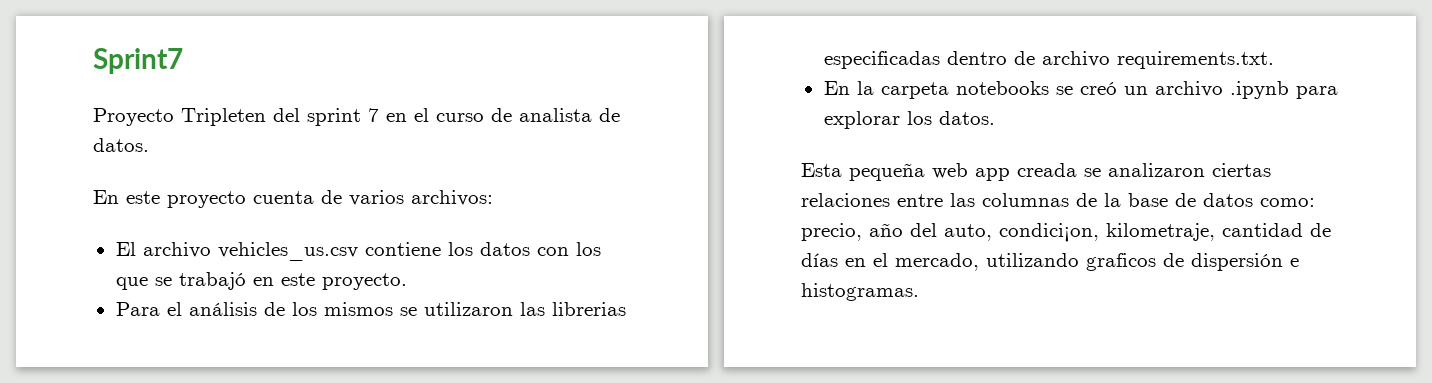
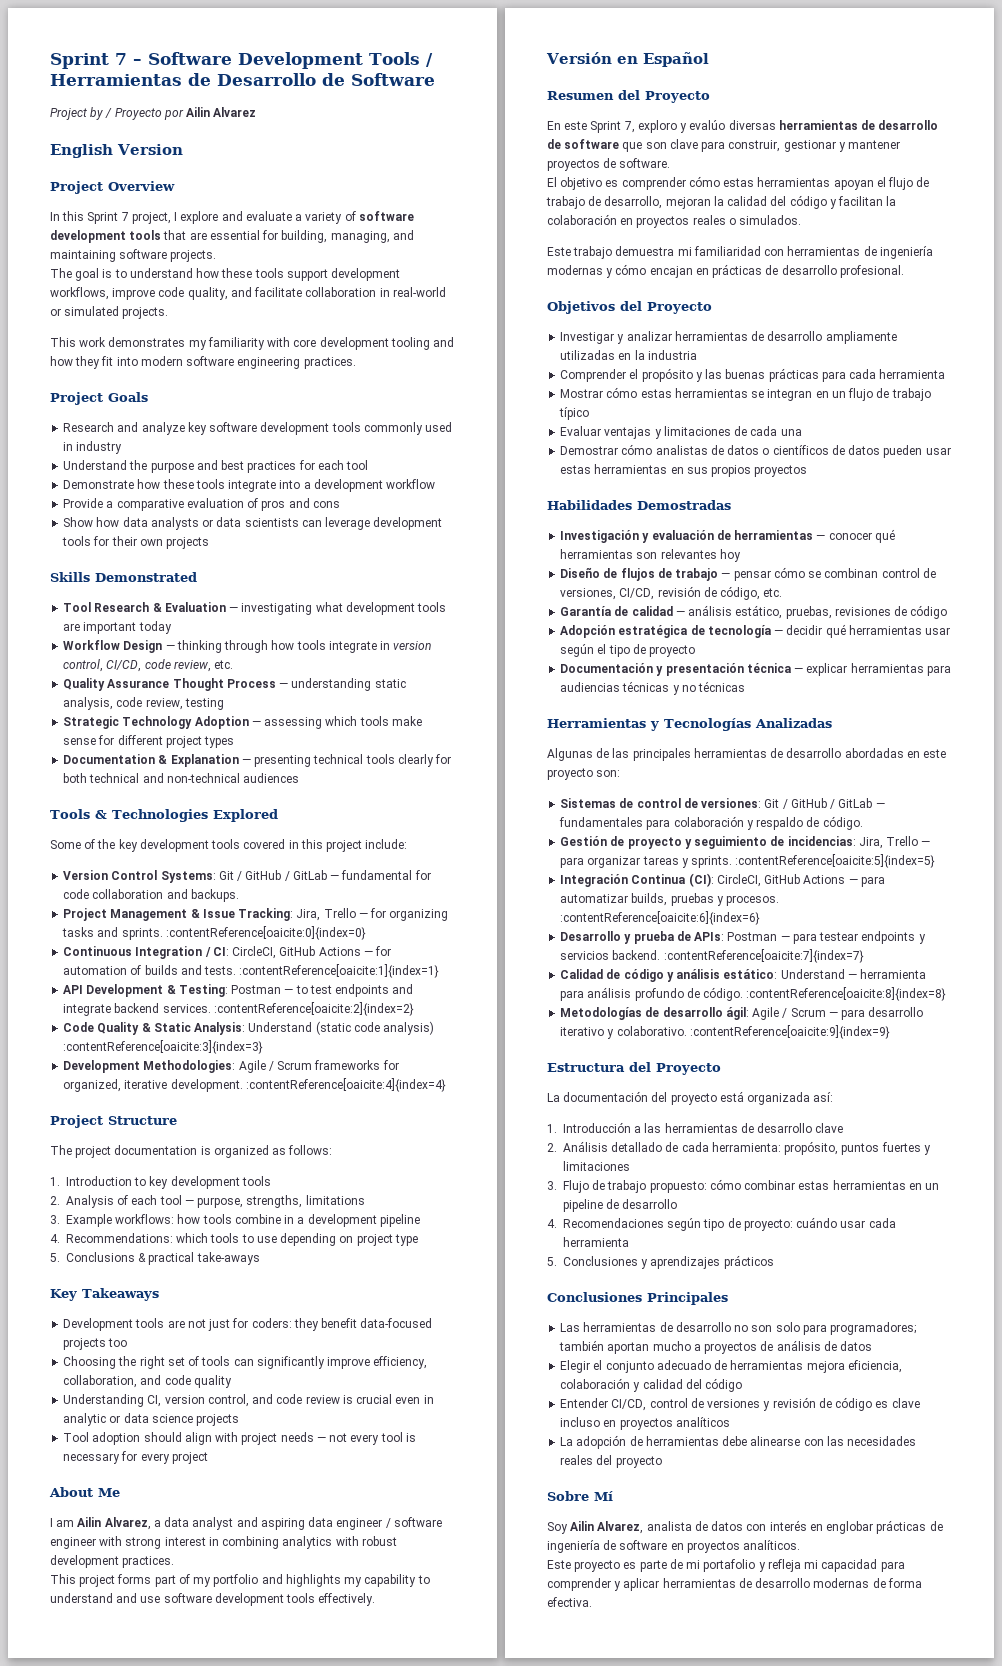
[93,48,183,74] [93,108,620,126] [93,138,149,152] [93,190,493,208] [115,242,601,261] [115,272,407,290] [115,302,626,316] [823,51,1274,69] [823,81,1338,99] [823,111,995,129] [801,163,1271,181] [801,193,1315,207] [801,223,1331,242] [801,253,1299,271] [801,283,919,301] Sprint7 // Proyecto Tripleten del sprint 7 en el curso de analista de datos. // En este proyecto cuenta de varios archivos: // El archivo vehicles_us.csv contiene los datos con los que se trabajó en este proyecto. // Para el análisis de los mismos se utilizaron las librerias especificadas dentro de archivo requirements.txt. // En la carpeta notebooks se creó un archivo .ipynb para explorar los datos. // Esta pequeña web app creada se analizaron ciertas relaciones entre las columnas de la base de datos como: precio, año del auto, condici¡on, kilometraje, cantidad de días en el mercado, utilizando graficos de dispersión e histogramas. -> [50,52,433,69] [50,73,435,86] [50,107,257,120] [50,144,183,158] [50,181,175,194] [50,211,414,224] [50,230,414,243] [50,249,217,262] [50,268,401,281] [50,287,446,300] [50,306,169,319] [50,337,455,350] [50,356,356,369] [50,392,148,405] [63,422,453,435] [63,441,123,454] [63,460,369,473] [63,479,436,492] [63,498,340,511] [63,517,443,530] [62,536,210,549] [50,572,197,582] [63,602,447,615] [63,621,172,634] [63,640,432,653] [63,659,234,672] [63,678,406,691] [63,697,224,710] [63,716,422,729] [63,735,235,748] [63,754,452,767] [63,773,300,783] [50,809,278,822] [50,839,408,852] [63,870,431,883] [63,889,239,902] [63,908,449,921] [62,926,366,940] [63,946,392,959] [63,964,440,978] [63,984,414,997] [63,1002,414,1016] [63,1021,435,1035] [63,1040,264,1054] [63,1060,399,1073] [63,1078,446,1092] [50,1115,177,1128] [50,1145,333,1158] [50,1176,271,1189] [50,1195,365,1208] [50,1214,420,1227] [50,1233,418,1246] [50,1252,260,1265] [50,1288,159,1301] [63,1318,433,1331] [63,1338,128,1350] [63,1356,428,1369] [63,1375,232,1388] [63,1394,434,1407] [63,1413,240,1426] [63,1432,416,1445] [63,1451,208,1464] [49,1487,120,1497] [50,1517,442,1530] [50,1536,397,1549] [50,1555,175,1568] [50,1574,430,1587] [50,1593,376,1606] [546,52,709,67] [547,90,710,103] [547,120,939,133] [547,139,901,152] [547,158,671,171] [547,176,930,190] [546,195,897,209] [547,214,802,228] [547,246,933,259] [547,264,904,278] [547,301,712,314] [560,331,897,344] [560,350,697,360] [560,368,946,382] [560,387,931,401] [559,407,590,420] [560,426,802,439] [560,444,951,458] [560,464,808,477] [547,500,731,510] [560,529,895,543] [560,549,741,562] [560,567,936,581] [560,586,783,600] [560,605,948,619] [560,624,951,638] [560,644,696,657] [560,663,951,676] [560,681,746,695] [547,718,832,731] [547,748,947,761] [547,768,621,780] [560,798,885,809] [559,816,863,830] [560,836,931,849] [560,854,936,868] [560,873,885,887] [560,893,780,906] [560,911,761,925] [560,931,926,944] [560,949,864,963] [560,969,927,982] [560,987,947,1001] [560,1007,924,1020] [560,1025,890,1039] [547,1062,721,1075] [547,1091,834,1105] [547,1122,844,1133] [547,1141,931,1155] [563,1161,630,1171] [547,1179,940,1193] [563,1199,678,1212] [547,1217,896,1231] [563,1237,629,1247] [547,1255,774,1269] [547,1292,728,1305] [560,1322,917,1335] [559,1340,873,1354] [560,1360,902,1373] [560,1378,743,1392] [560,1397,920,1411] [560,1417,730,1430] [560,1435,917,1449] [560,1455,662,1468] [547,1491,613,1501] [547,1520,943,1534] [547,1540,801,1553] [547,1559,905,1572] [547,1578,922,1591] [547,1597,592,1607] Sprint 7 – Software Development Tools / Herramientas de Desarrollo de Software // Project by / Proyecto por Ailin Alvarez // English Version // Project Overview // In this Sprint 7 project, I explore and evaluate a variety of software development tools that are essential for building, managing, and maintaining software projects. // The goal is to understand how these tools support development workflows, improve code quality, and facilitate collaboration in real-world or simulated projects. // This work demonstrates my familiarity with core development tooling and how they fit into modern software engineering practices. // Project Goals // Research and analyze key software development tools commonly used in industry // Understand the purpose and best practices for each tool // Demonstrate how these tools integrate into a development workflow // Provide a comparative evaluation of pros and cons // Show how data analysts or data scientists can leverage development tools for their own projects // Skills Demonstrated // Tool Research & Evaluation — investigating what development tools are important today // Workflow Design — thinking through how tools integrate in version control, CI/CD, code review, etc. // Quality Assurance Thought Process — understanding static analysis, code review, testing // Strategic Technology Adoption — assessing which tools make sense for different project types // Documentation & Explanation — presenting technical tools clearly for both technical and non-technical audiences // Tools & Technologies Explored // Some of the key development tools covered in this project include: // Version Control Systems: Git / GitHub / GitLab — fundamental for code collaboration and backups. // Project Management & Issue Tracking: Jira, Trello — for organizing tasks and sprints. :contentReference[oaicite:0]{index=0} // Continuous Integration / CI: CircleCI, GitHub Actions — for automation of builds and tests. :contentReference[oaicite:1]{index=1} // API Development & Testing: Postman — to test endpoints and integrate backend services. :contentReference[oaicite:2]{index=2} // Code Quality & Static Analysis: Understand (static code analysis) :contentReference[oaicite:3]{index=3} // Development Methodologies: Agile / Scrum frameworks for organized, iterative development. :contentReference[oaicite:4]{index=4} // Project Structure // The project documentation is organized as follows: // 1. Introduction to key development tools // 2. Analysis of each tool — purpose, strengths, limitations // 3. Example workflows: how tools combine in a development pipeline // 4. Recommendations: which tools to use depending on project type // 5. Conclusions & practical take-aways // Key Takeaways // Development tools are not just for coders: they benefit data-focused projects too // Choosing the right set of tools can significantly improve efficiency, collaboration, and code quality // Understanding CI, version control, and code review is crucial even in analytic or data science projects // Tool adoption should align with project needs — not every tool is necessary for every project // About Me // I am Ailin Alvarez, a data analyst and aspiring data engineer / software engineer with strong interest in combining analytics with robust development practices. // This project forms part of my portfolio and highlights my capability to understand and use software development tools effectively. // Versión en Español // Resumen del Proyecto // En este Sprint 7, exploro y evalúo diversas herramientas de desarrollo de software que son clave para construir, gestionar y mantener proyectos de software. // El objetivo es comprender cómo estas herramientas apoyan el flujo de trabajo de desarrollo, mejoran la calidad del código y facilitan la colaboración en proyectos reales o simulados. // Este trabajo demuestra mi familiaridad con herramientas de ingeniería modernas y cómo encajan en prácticas de desarrollo profesional. // Objetivos del Proyecto // Investigar y analizar herramientas de desarrollo ampliamente utilizadas en la industria // Comprender el propósito y las buenas prácticas para cada herramienta // Mostrar cómo estas herramientas se integran en un flujo de trabajo típico // Evaluar ventajas y limitaciones de cada una // Demostrar cómo analistas de datos o científicos de datos pueden usar estas herramientas en sus propios proyectos // Habilidades Demostradas // Investigación y evaluación de herramientas — conocer qué herramientas son relevantes hoy // Diseño de flujos de trabajo — pensar cómo se combinan control de versiones, CI/CD, revisión de código, etc. // Garantía de calidad — análisis estático, pruebas, revisiones de código // Adopción estratégica de tecnología — decidir qué herramientas usar según el tipo de proyecto // Documentación y presentación técnica — explicar herramientas para audiencias técnicas y no técnicas // Herramientas y Tecnologías Analizadas // Algunas de las principales herramientas de desarrollo abordadas en este proyecto son: // Sistemas de control de versiones: Git / GitHub / GitLab — fundamentales para colaboración y respaldo de código. // Gestión de proyecto y seguimiento de incidencias: Jira, Trello — para organizar tareas y sprints. :contentReference[oaicite:5]{index=5} // Integración Continua (CI): CircleCI, GitHub Actions — para automatizar builds, pruebas y procesos. :contentReference[oaicite:6]{index=6} // Desarrollo y prueba de APIs: Postman — para testear endpoints y servicios backend. :contentReference[oaicite:7]{index=7} // Calidad de código y análisis estático: Understand — herramienta para análisis profundo de código. :contentReference[oaicite:8]{index=8} // Metodologías de desarrollo ágil: Agile / Scrum — para desarrollo iterativo y colaborativo. :contentReference[oaicite:9]{index=9} // Estructura del Proyecto // La documentación del proyecto está organizada así: // 1. Introducción a las herramientas de desarrollo clave // 2. Análisis detallado de cada herramienta: propósito, puntos fuertes y limitaciones // 3. Flujo de trabajo propuesto: cómo combinar estas herramientas en un pipeline de desarrollo // 4. Recomendaciones según tipo de proyecto: cuándo usar cada herramienta // 5. Conclusiones y aprendizajes prácticos // Conclusiones Principales // Las herramientas de desarrollo no son solo para programadores; también aportan mucho a proyectos de análisis de datos // Elegir el conjunto adecuado de herramientas mejora eficiencia, colaboración y calidad del código // Entender CI/CD, control de versiones y revisión de código es clave incluso en proyectos analíticos // La adopción de herramientas debe alinearse con las necesidades reales del proyecto // Sobre Mí // Soy Ailin Alvarez, analista de datos con interés en englobar prácticas de ingeniería de software en proyectos analíticos. // Este proyecto es parte de mi portafolio y refleja mi capacidad para comprender y aplicar herramientas de desarrollo modernas de forma efectiva.

